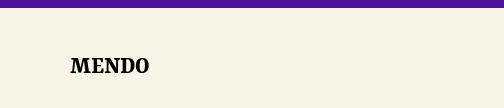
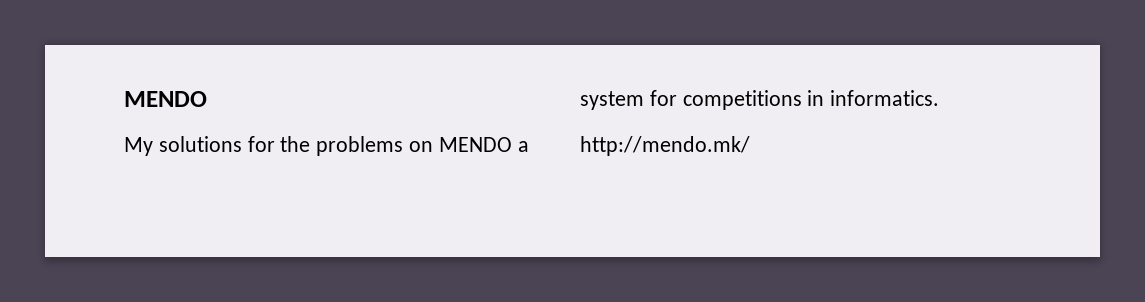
[70,58,150,73] MENDO -> [124,91,207,107] [124,136,529,156] [580,90,940,110] [580,136,750,156] MENDO // My solutions for the problems on MENDO a system for competitions in informatics. // http://mendo.mk/

